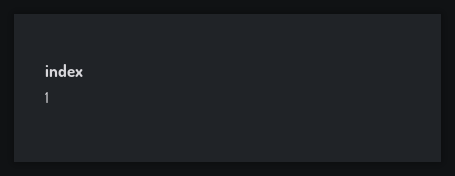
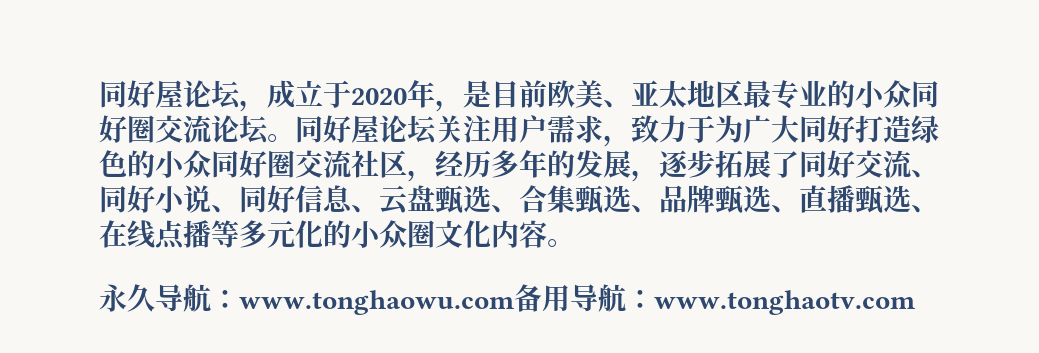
[45,64,83,77] [45,92,49,103] index // 1 -> [99,80,939,112] [99,115,939,147] [99,150,939,182] [99,185,939,216] [99,220,575,250] [99,284,915,315] 同好屋论坛，成立于2020年，是目前欧美、亚太地区最专业的小众同好圈交流论坛。同好屋论坛关注用户需求，致力于为广大同好打造绿色的小众同好圈交流社区，经历多年的发展，逐步拓展了同好交流、同好小说、同好信息、云盘甄选、合集甄选、品牌甄选、直播甄选、在线点播等多元化的小众圈文化内容。 // 永久导航：www.tonghaowu.com备用导航：www.tonghaotv.com

